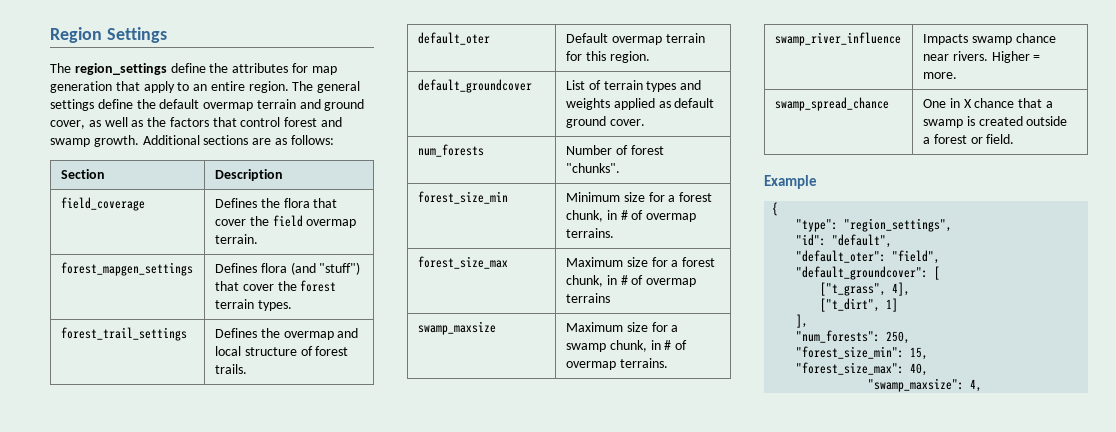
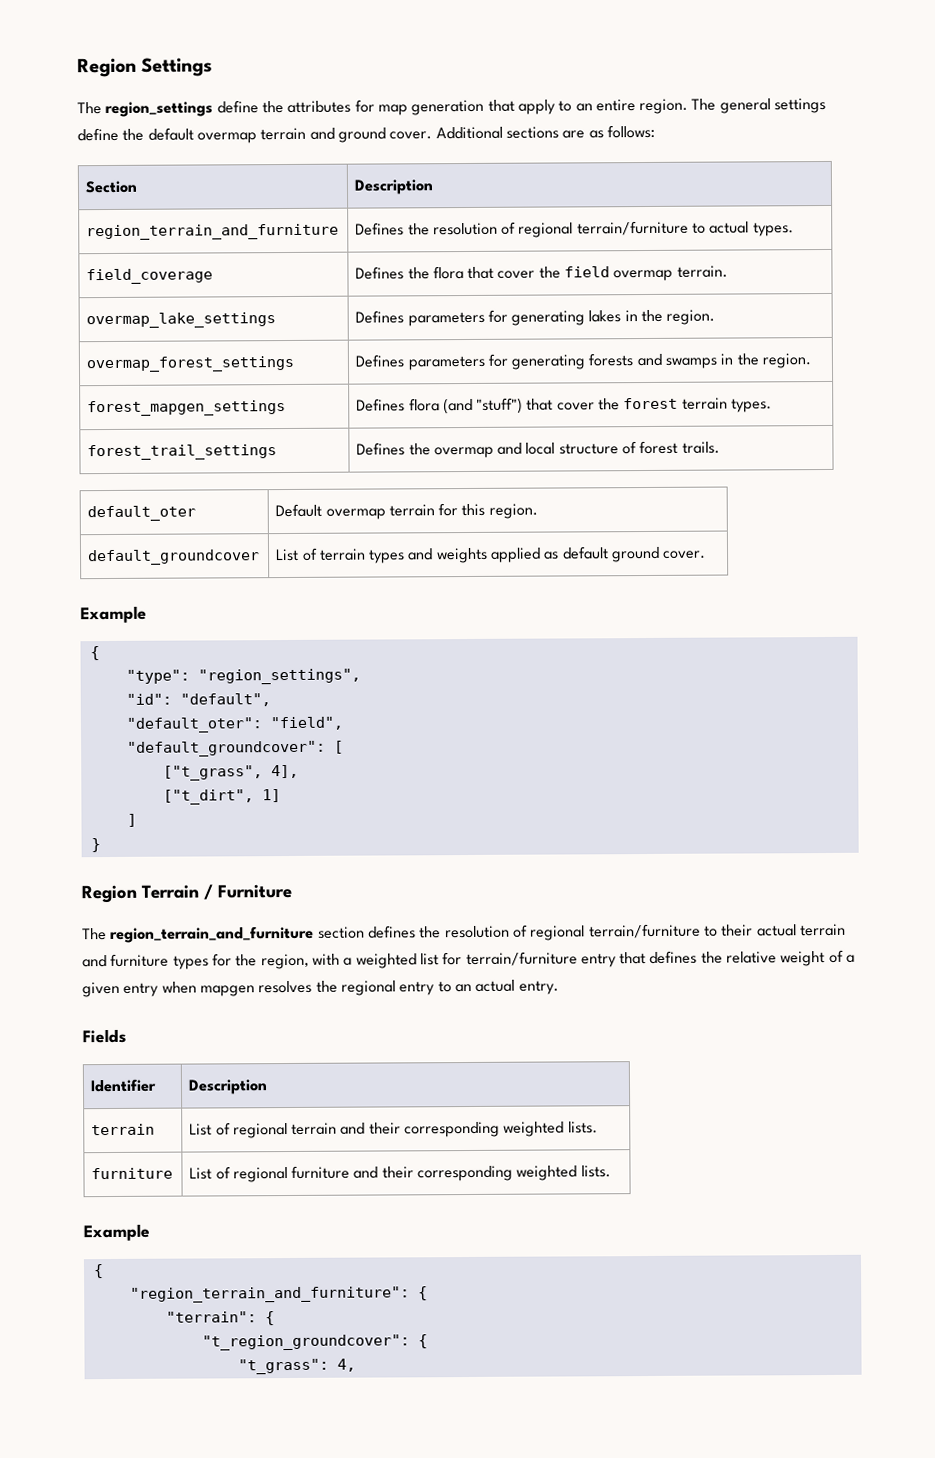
[50,117,343,129] [50,135,139,147] cover, as well as the factors that control forest and swamp growth. -> [389,131,433,140] cover.
(283, 175) none -> [86,223,340,241] [355,220,794,238] // region_terrain_and_furniture | Defines the resolution of regional terrain/furniture to actual types.
(258, 239) none -> [86,312,277,329] [355,309,716,327] [86,355,295,373] [355,353,812,371] // overmap_lake_settings | Defines parameters for generating lakes in the region. // overmap_forest_settings | Defines parameters for generating forests and swamps in the region.
[417,144,484,157] [565,145,664,155] [565,163,620,173] [417,191,508,204] [565,192,713,202] [565,210,697,222] [565,228,614,238] [417,256,508,269] [565,257,716,267] [565,275,697,287] [565,293,610,303] [417,321,496,335] [565,322,679,332] [565,340,688,352] [565,358,668,370] [774,32,901,46] [922,33,1056,45] [922,51,1041,63] [922,72,957,79] [774,97,889,111] [922,98,1053,108] [922,116,1068,128] [922,134,1015,144] // num_forests | Number of forest "chunks". // forest_size_min | Minimum size for a forest chunk, in # of overmap terrains. // forest_size_max | Maximum size for a forest chunk, in # of overmap terrains // swamp_maxsize | Maximum size for a swamp chunk, in # of overmap terrains. // swamp_river_influence | Impacts swamp chance near rivers. Higher = more. // swamp_spread_chance | One in X chance that a swamp is created outside a forest or field. -> (707, 554) none
[796,314,809,328] [796,330,911,344] [796,346,929,360] [796,362,929,376] [868,378,965,392] ], // "num_forests": 250, // "forest_size_min": 15, // "forest_size_max": 40, // "swamp_maxsize": -> [126,813,137,827] [90,838,101,853] [81,883,292,904] [82,923,846,943] [82,949,856,970] [82,979,559,998] [82,1028,127,1044] [90,1078,158,1093] [188,1079,269,1095] [91,1123,156,1136] [189,1121,598,1139] [91,1167,174,1180] [189,1165,611,1183] [83,1223,150,1242] [92,1264,104,1279] [129,1286,428,1303] [165,1311,275,1326] [201,1334,428,1351] [237,1358,329,1375] ] // } // Region Terrain / Furniture // The region_terrain_and_furniture section defines the resolution of regional terrain/furniture to their actual terrain and furniture types for the region, with a weighted list for terrain/furniture entry that defines the relative weight of a given entry when mapgen resolves the regional entry to an actual entry. // Fields // Identifier | Description // terrain | List of regional terrain and their corresponding weighted lists. // furniture | List of regional furniture and their corresponding weighted lists. // Example // { // "region_terrain_and_furniture": { // "terrain": { // "t_region_groundcover": { // "t_grass":

